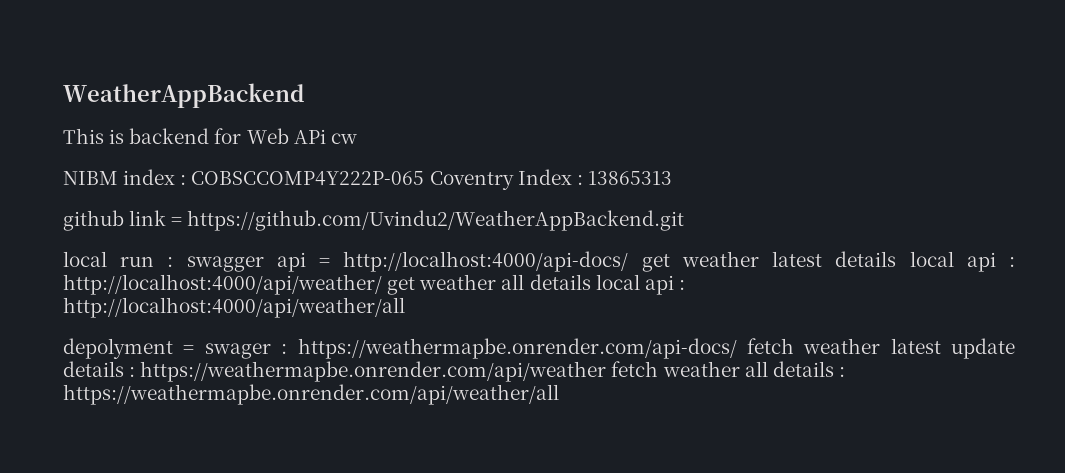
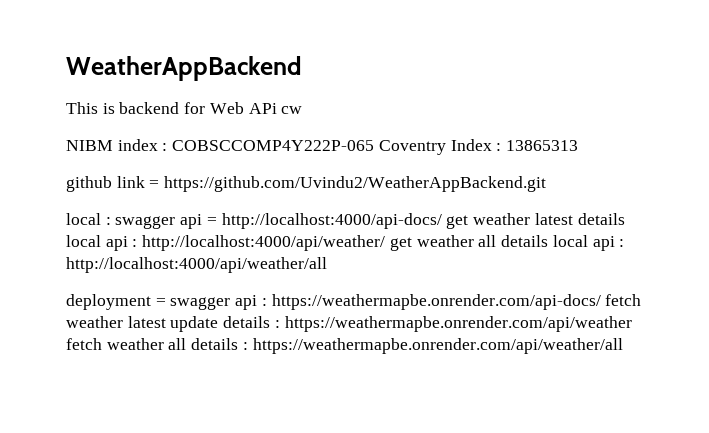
[120,256,155,267] run -> (101, 219) none
[63,338,271,359] depolyment = swager -> [66,294,258,310] deployment = swagger api

